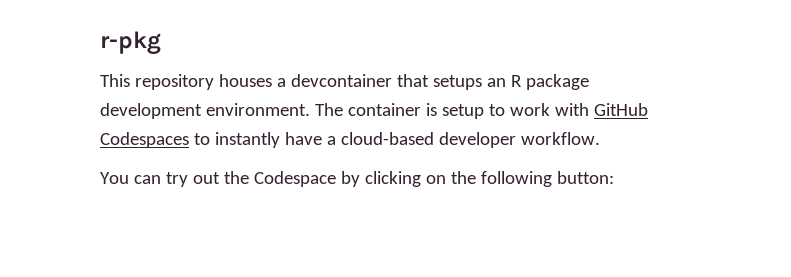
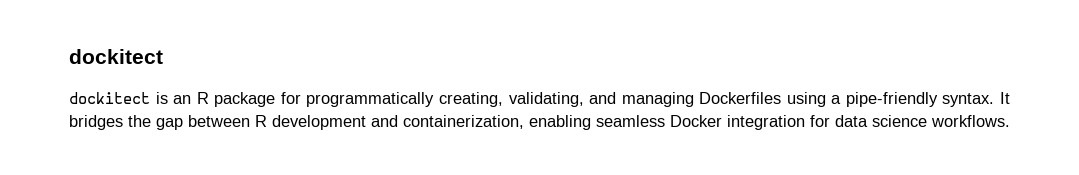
[100,31,161,55] [100,74,589,90] [100,103,648,119] [100,132,600,148] [100,171,614,187] r-pkg // This repository houses a devcontainer that setups an R package development environment. The container is setup to work with GitHub Codespaces to instantly have a cloud-based developer workflow. // You can try out the Codespace by clicking on the following button: -> [69,49,163,64] [69,92,1010,107] [69,115,1010,130] dockitect // dockitect is an R package for programmatically creating, validating, and managing Dockerfiles using a pipe-friendly syntax. It bridges the gap between R development and containerization, enabling seamless Docker integration for data science workflows.

